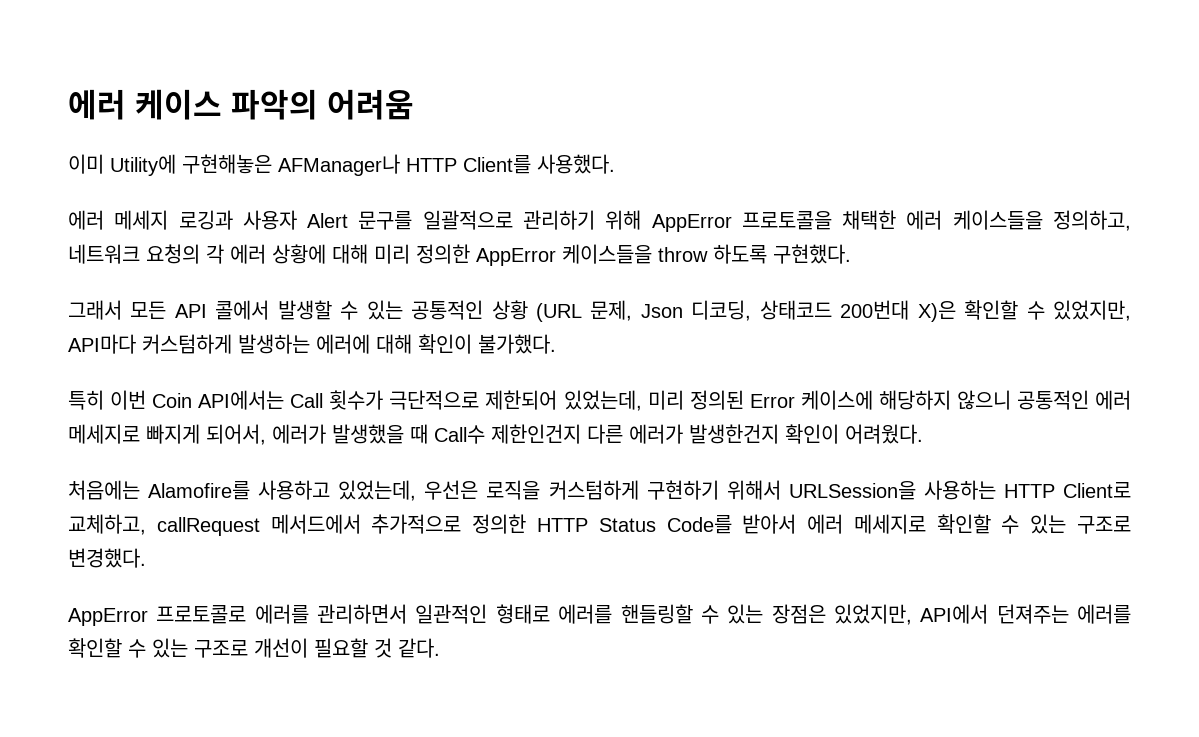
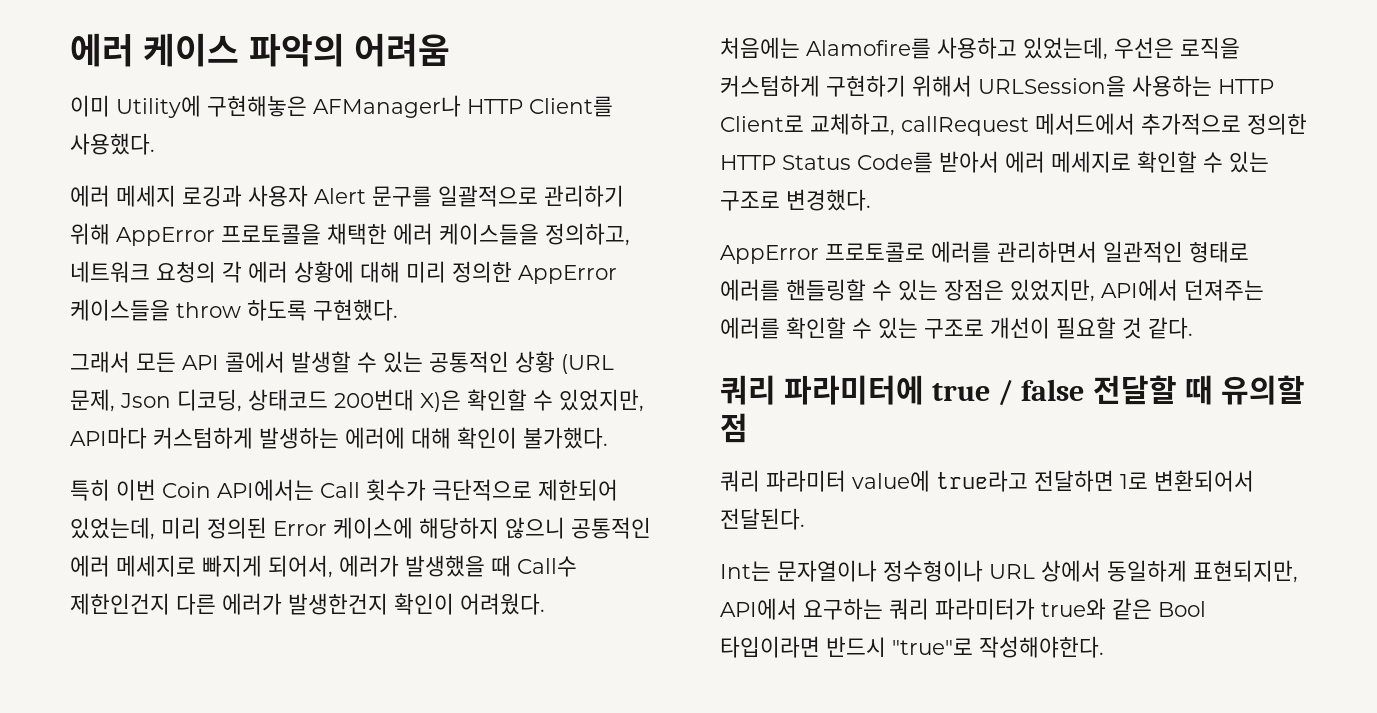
(440, 648) none -> [720,375,1305,406] [720,413,748,443] [720,470,1254,492] [720,508,805,530] [720,560,1298,583] [720,598,1206,620] [720,636,1104,658] // 쿼리 파라미터에 true / false 전달할 때 유의할 점 // 쿼리 파라미터 value에 true라고 전달하면 1로 변환되어서 전달된다. // Int는 문자열이나 정수형이나 URL 상에서 동일하게 표현되지만, API에서 요구하는 쿼리 파라미터가 true와 같은 Bool 타입이라면 반드시 "true"로 작성해야한다.

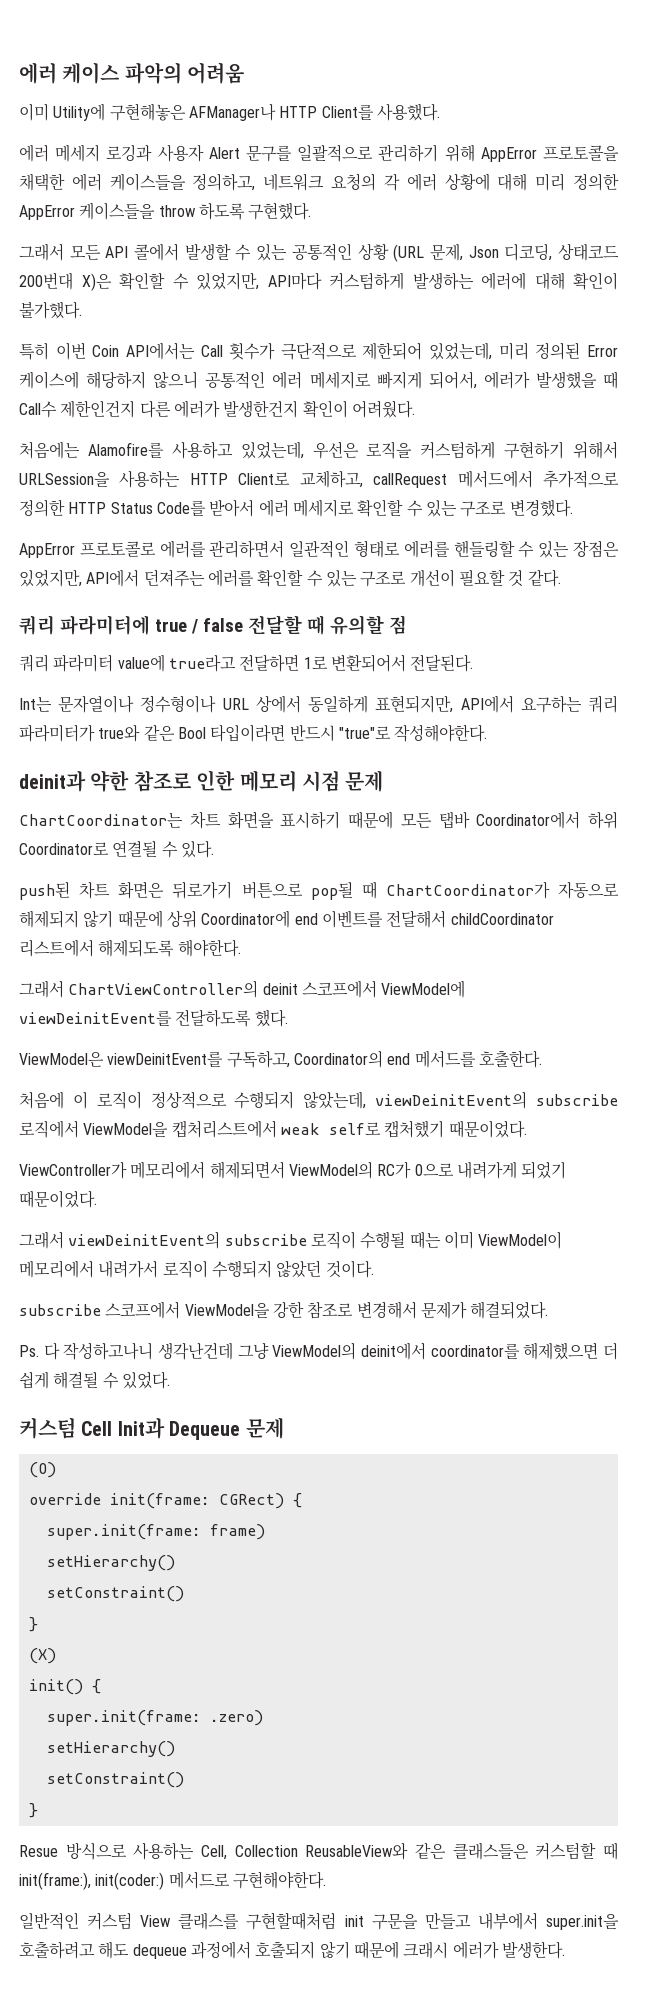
(1104, 647) none -> [19,770,384,792] [19,811,618,829] [19,840,214,858] [19,881,619,900] [19,910,554,928] [19,939,241,957] [19,980,466,998] [19,1009,288,1027] [19,1050,542,1068] [19,1091,618,1109] [19,1120,527,1138] [19,1161,567,1179] [19,1190,97,1208] [19,1231,563,1249] [19,1260,374,1278] [19,1301,549,1319] [19,1342,618,1360] [19,1371,170,1389] [19,1417,284,1440] [28,1462,56,1478] [28,1493,302,1509] [46,1524,265,1540] [46,1555,175,1571] [46,1586,184,1602] [28,1617,38,1632] [28,1648,56,1664] [28,1679,101,1695] [46,1710,263,1726] [46,1741,175,1757] [46,1772,184,1788] [28,1803,38,1818] [19,1842,618,1860] [19,1871,326,1890] [19,1912,619,1930] [19,1941,565,1959] // deinit과 약한 참조로 인한 메모리 시점 문제 // ChartCoordinator는 차트 화면을 표시하기 때문에 모든 탭바 Coordinator에서 하위 Coordinator로 연결될 수 있다. // push된 차트 화면은 뒤로가기 버튼으로 pop될 때 ChartCoordinator가 자동으로 해제되지 않기 때문에 상위 Coordinator에 end 이벤트를 전달해서 childCoordinator 리스트에서 해제되도록 해야한다. // 그래서 ChartViewController의 deinit 스코프에서 ViewModel에 viewDeinitEvent를 전달하도록 했다. // ViewModel은 viewDeinitEvent를 구독하고, Coordinator의 end 메서드를 호출한다. // 처음에 이 로직이 정상적으로 수행되지 않았는데, viewDeinitEvent의 subscribe 로직에서 ViewModel을 캡처리스트에서 weak self로 캡처했기 때문이었다. // ViewController가 메모리에서 해제되면서 ViewModel의 RC가 0으로 내려가게 되었기 때문이었다. // 그래서 viewDeinitEvent의 subscribe 로직이 수행될 때는 이미 ViewModel이 메모리에서 내려가서 로직이 수행되지 않았던 것이다. // subscribe 스코프에서 ViewModel을 강한 참조로 변경해서 문제가 해결되었다. // Ps. 다 작성하고나니 생각난건데 그냥 ViewModel의 deinit에서 coordinator를 해제했으면 더 쉽게 해결될 수 있었다. // 커스텀 Cell Init과 Dequeue 문제 // (O) // override init(frame: CGRect) { // super.init(frame: frame) // setHierarchy() // setConstraint() // } // (X) // init() { // super.init(frame: .zero) // setHierarchy() // setConstraint() // } // Resue 방식으로 사용하는 Cell, Collection ReusableView와 같은 클래스들은 커스텀할 때 init(frame:), init(coder:) 메서드로 구현해야한다. // 일반적인 커스텀 View 클래스를 구현할때처럼 init 구문을 만들고 내부에서 super.init을 호출하려고 해도 dequeue 과정에서 호출되지 않기 때문에 크래시 에러가 발생한다.

